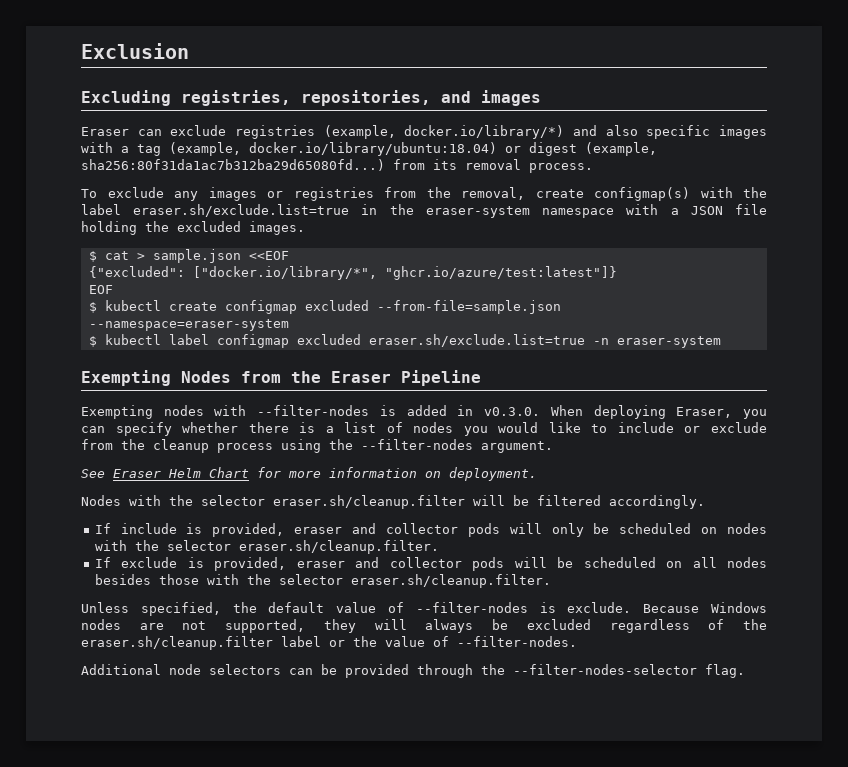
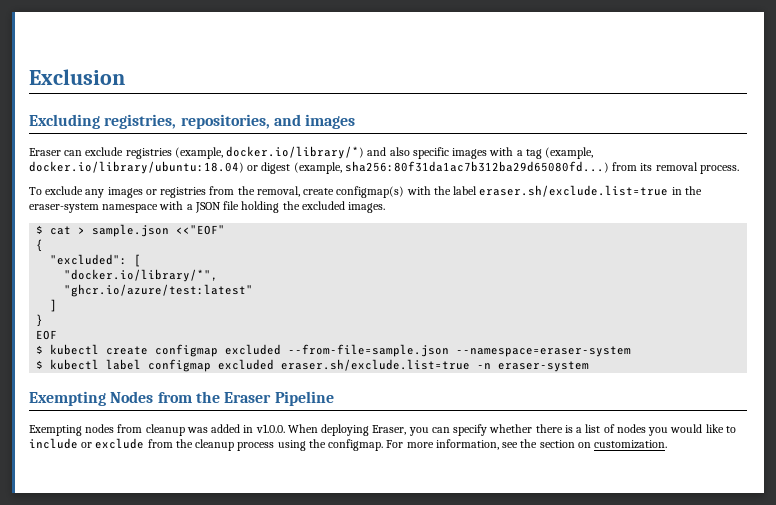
[248,251,289,260] [88,266,617,280] <<EOF // {"excluded": ["docker.io/library/*", "ghcr.io/azure/test:latest"]} -> [176,225,226,235] [36,239,44,252] [50,254,142,267] [64,269,219,282] [64,284,254,297] [50,299,58,312] [36,314,44,327] <<"EOF" // { // "excluded": [ // "docker.io/library/*", // "ghcr.io/azure/test:latest" // ] // }
[214,405,396,416] with --filter-nodes is -> [117,424,208,436] from cleanup was
[484,407,541,416] v0.3.0. -> [255,424,285,433] v1.0.0.
[361,439,553,453] [81,467,537,481] [81,495,705,509] [94,523,768,537] [94,540,439,554] [94,557,768,571] [94,574,551,588] [81,602,767,616] [81,619,768,633] [81,636,577,650] [81,664,745,678] --filter-nodes argument. // See Eraser Helm Chart for more information on deployment. // Nodes with the selector eraser.sh/cleanup.filter will be filtered accordingly. // If include is provided, eraser and collector pods will only be scheduled on nodes with the selector eraser.sh/cleanup.filter. // If exclude is provided, eraser and collector pods will be scheduled on all nodes besides those with the selector eraser.sh/cleanup.filter. // Unless specified, the default value of --filter-nodes is exclude. Because Windows nodes are not supported, they will always be excluded regardless of the eraser.sh/cleanup.filter label or the value of --filter-nodes. // Additional node selectors can be provided through the --filter-nodes-selector flag. -> [328,439,668,451] configmap. For more information, see the section on customization.

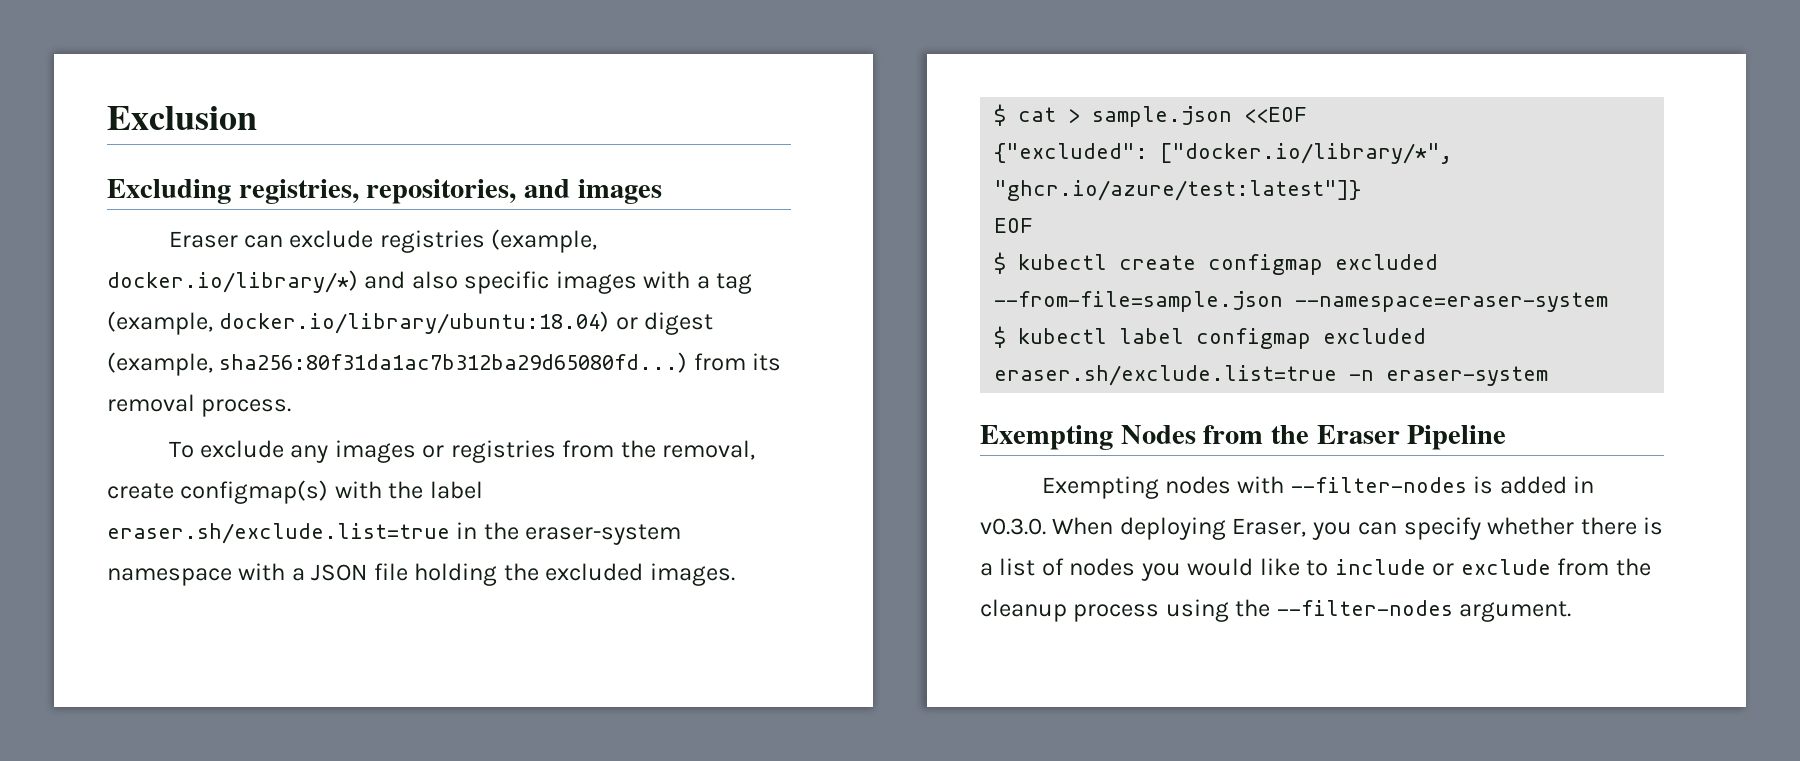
[176,225,226,235] [36,239,44,252] [50,254,142,267] [64,269,219,282] [64,284,254,297] [50,299,58,312] [36,314,44,327] <<"EOF" // { // "excluded": [ // "docker.io/library/*", // "ghcr.io/azure/test:latest" // ] // } -> [1244,107,1308,123] [994,143,1453,164] [994,180,1362,201] <<EOF // {"excluded": ["docker.io/library/*", "ghcr.io/azure/test:latest"]}
[117,424,208,436] from cleanup was -> [1237,476,1494,494] with --filter-nodes is
[255,424,285,433] v1.0.0. -> [980,518,1046,535] v0.3.0.
[328,439,668,451] configmap. For more information, see the section on customization. -> [1276,600,1572,622] --filter-nodes argument.

